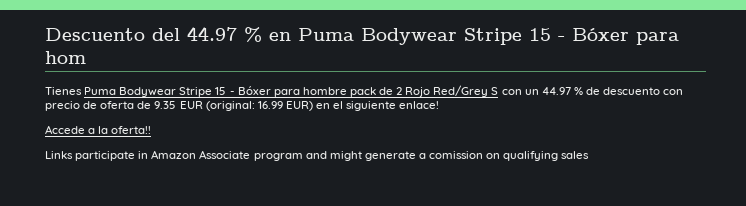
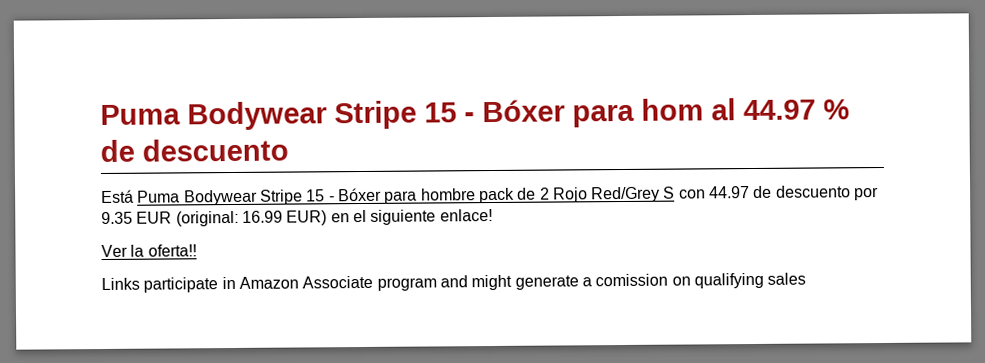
[45,26,291,42] Descuento del 44.97 % en -> (100, 115) none
[45,87,82,95] // Tienes -> [711,98,850,121] [100,138,289,163] [101,189,134,204] al 44.97 % de descuento // Está
[524,87,684,95] [45,101,152,111] un 44.97 % de descuento con precio de oferta de -> [709,185,880,201] 44.97 de descuento por
[45,125,96,134] Accede a -> [101,244,128,258] Ver

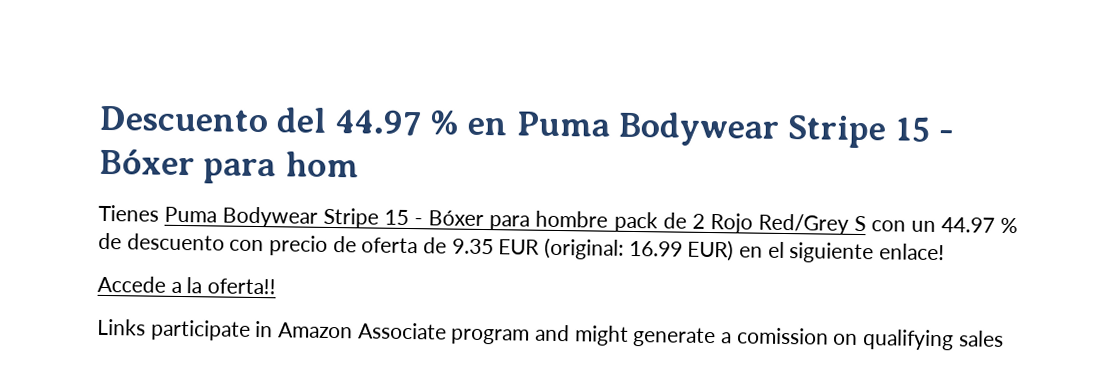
(100, 115) none -> [99,105,508,137] Descuento del 44.97 % en
[711,98,850,121] [100,138,289,163] [101,189,134,204] al 44.97 % de descuento // Está -> [98,204,159,222] // Tienes
[709,185,880,201] 44.97 de descuento por -> [910,217,1018,234] [98,232,448,256] un 44.97 % de descuento con precio de oferta de
[101,244,128,258] Ver -> [97,275,182,294] Accede a

